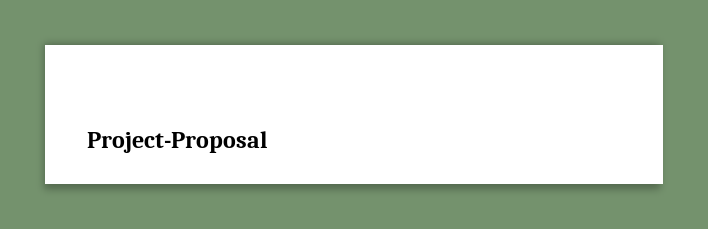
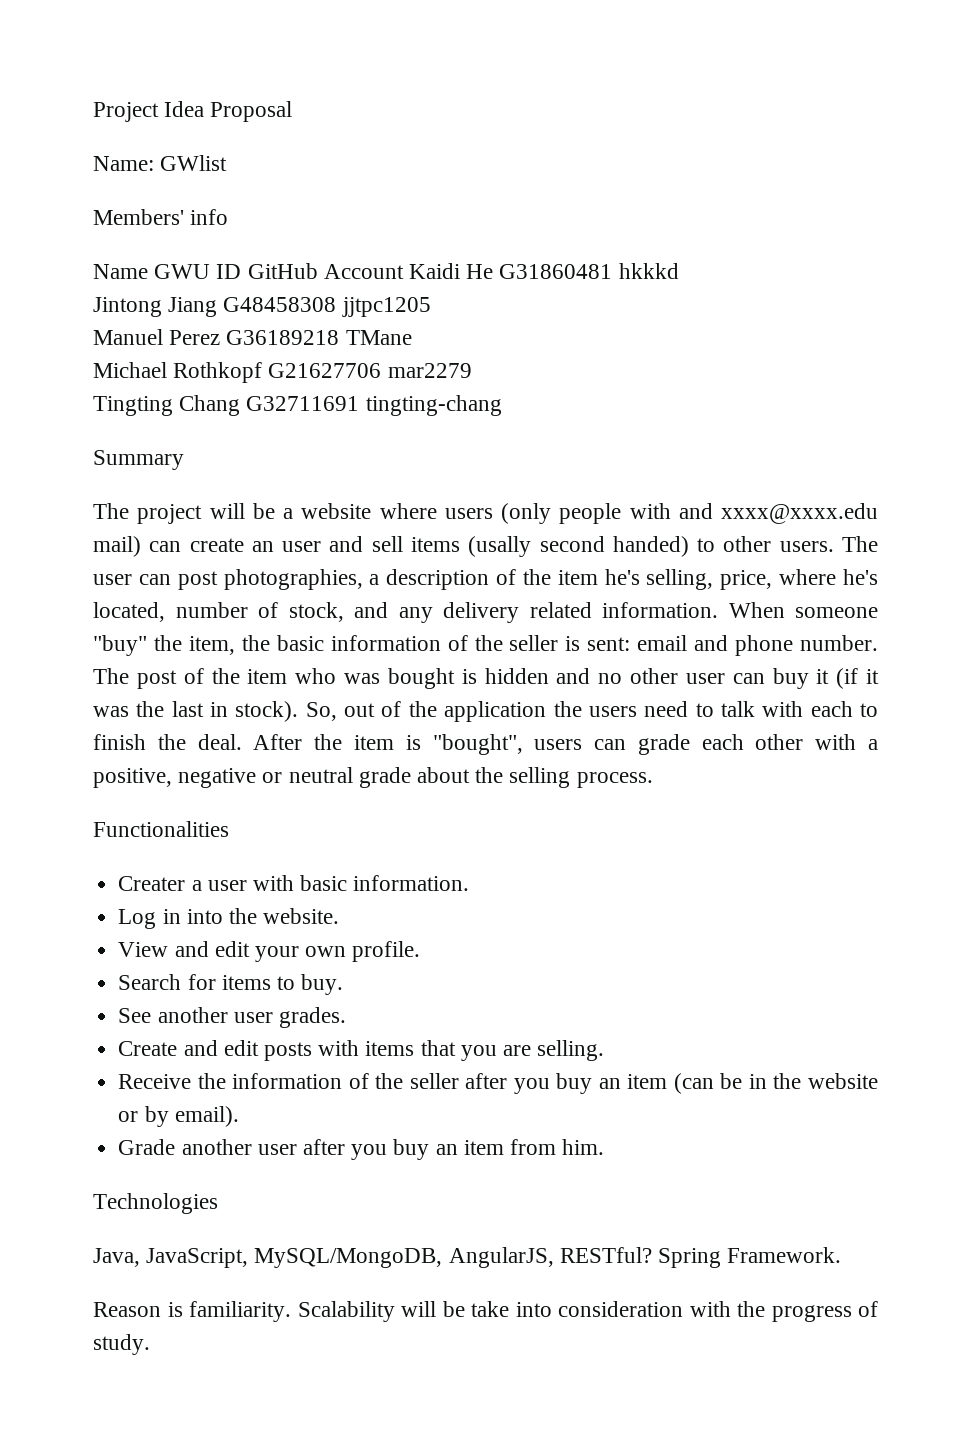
[87,131,267,153] Project-Proposal -> [93,101,293,122] [93,155,228,171] [93,209,229,225] [93,263,679,279] [93,297,431,317] [93,329,412,345] [93,362,472,383] [93,395,502,416] [93,450,184,470] [93,503,878,524] [93,536,879,557] [93,569,878,590] [93,602,878,623] [93,635,879,656] [93,668,880,689] [93,701,879,722] [93,734,879,755] [93,767,653,788] [93,821,229,837] [118,875,470,891] [118,908,340,929] [118,941,421,962] [118,974,344,995] [118,1007,346,1028] [118,1040,605,1061] [118,1073,878,1094] [118,1106,239,1127] [118,1139,605,1160] [93,1193,218,1214] [93,1247,842,1268] [93,1301,878,1322] [93,1334,150,1355] Project Idea Proposal // Name: GWlist // Members' info // Name GWU ID GitHub Account Kaidi He G31860481 hkkkd // Jintong Jiang G48458308 jjtpc1205 // Manuel Perez G36189218 TMane // Michael Rothkopf G21627706 mar2279 // Tingting Chang G32711691 tingting-chang // Summary // The project will be a website where users (only people with and xxxx@xxxx.edu mail) can create an user and sell items (usally second handed) to other users. The user can post photographies, a description of the item he's selling, price, where he's located, number of stock, and any delivery related information. When someone "buy" the item, the basic information of the seller is sent: email and phone number. The post of the item who was bought is hidden and no other user can buy it (if it was the last in stock). So, out of the application the users need to talk with each to finish the deal. After the item is "bought", users can grade each other with a positive, negative or neutral grade about the selling process. // Functionalities // Creater a user with basic information. // Log in into the website. // View and edit your own profile. // Search for items to buy. // See another user grades. // Create and edit posts with items that you are selling. // Receive the information of the seller after you buy an item (can be in the website or by email). // Grade another user after you buy an item from him. // Technologies // Java, JavaScript, MySQL/MongoDB, AngularJS, RESTful? Spring Framework. // Reason is familiarity. Scalability will be take into consideration with the progress of study.

